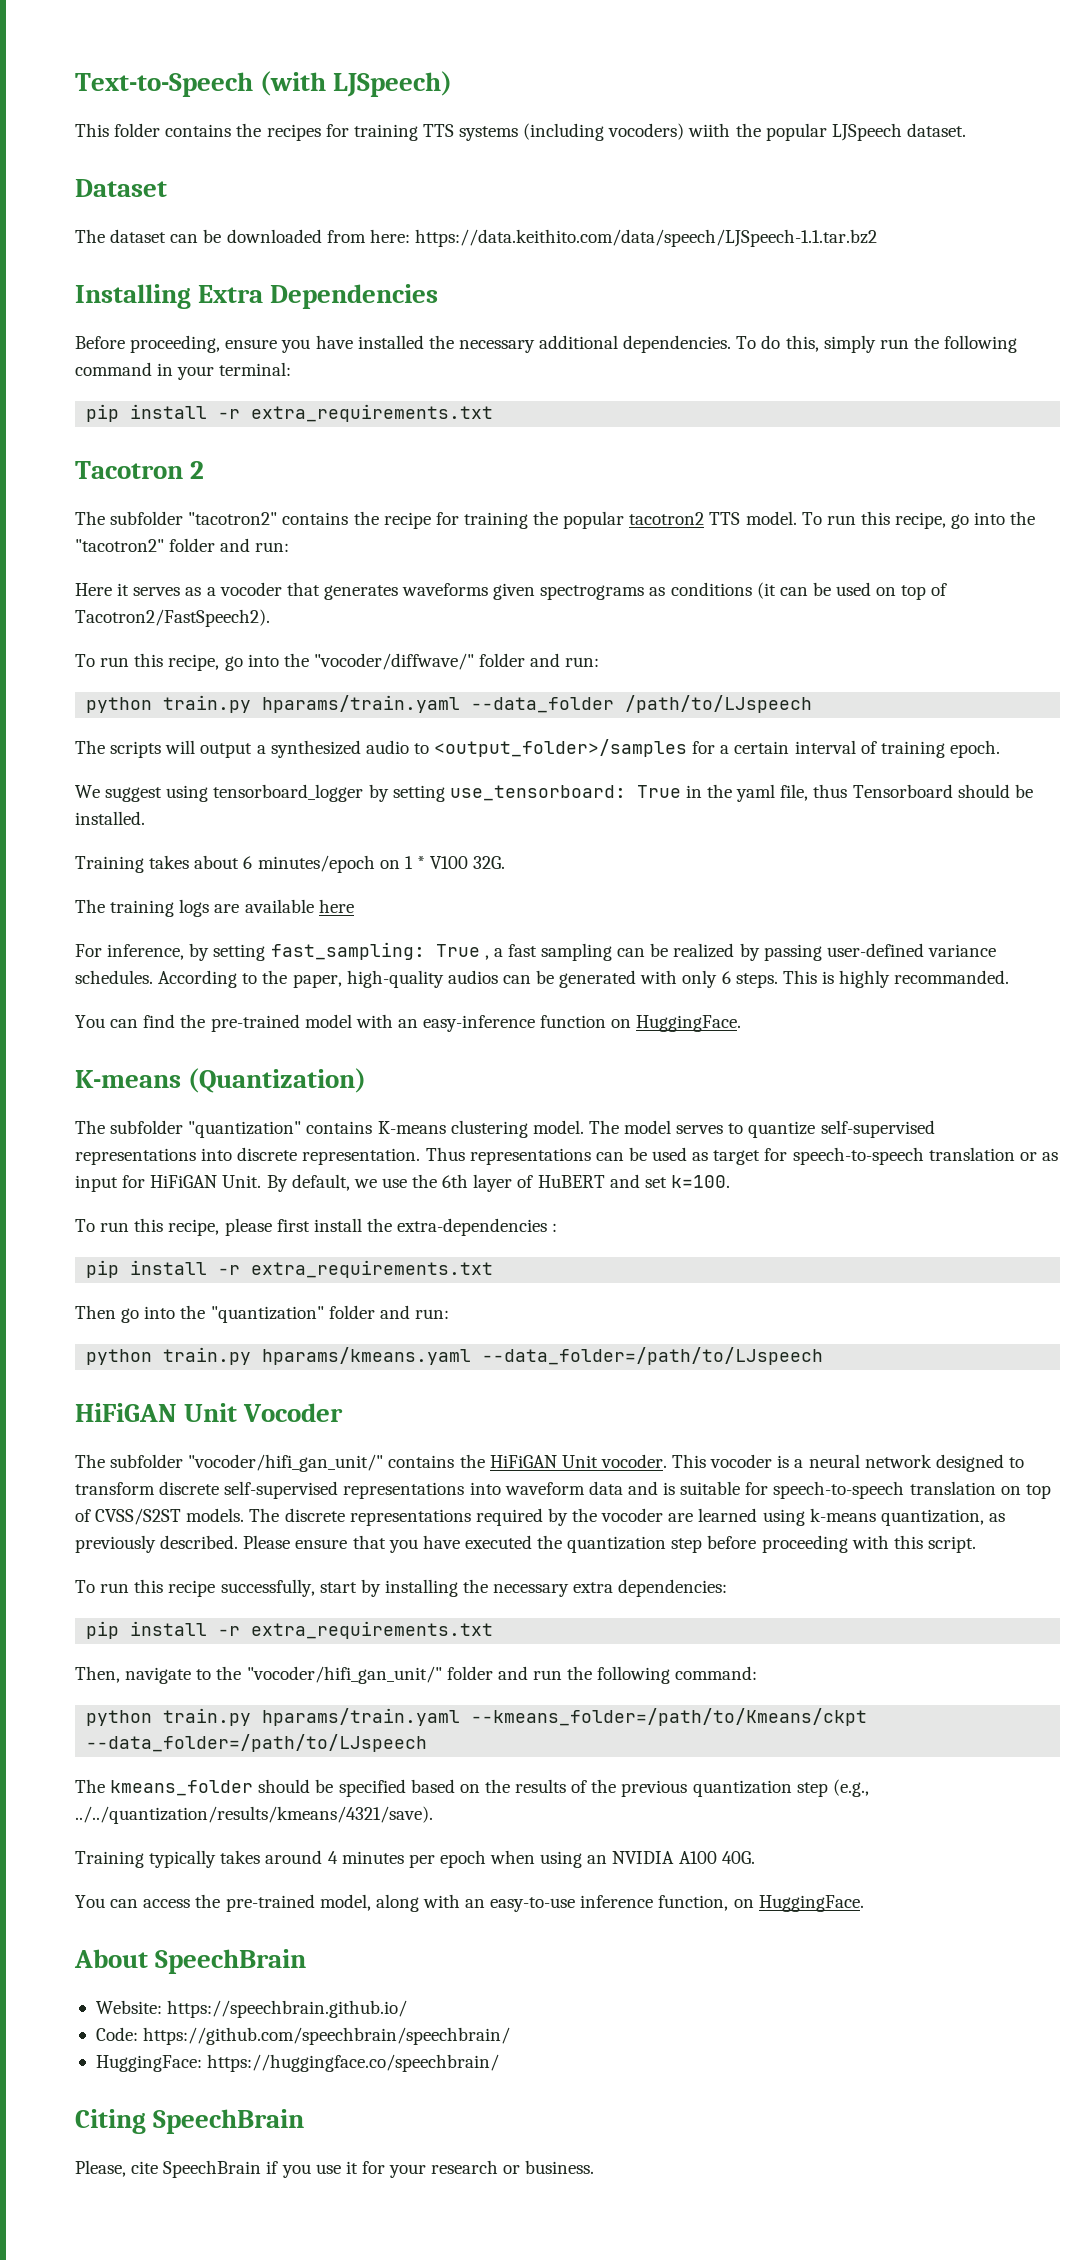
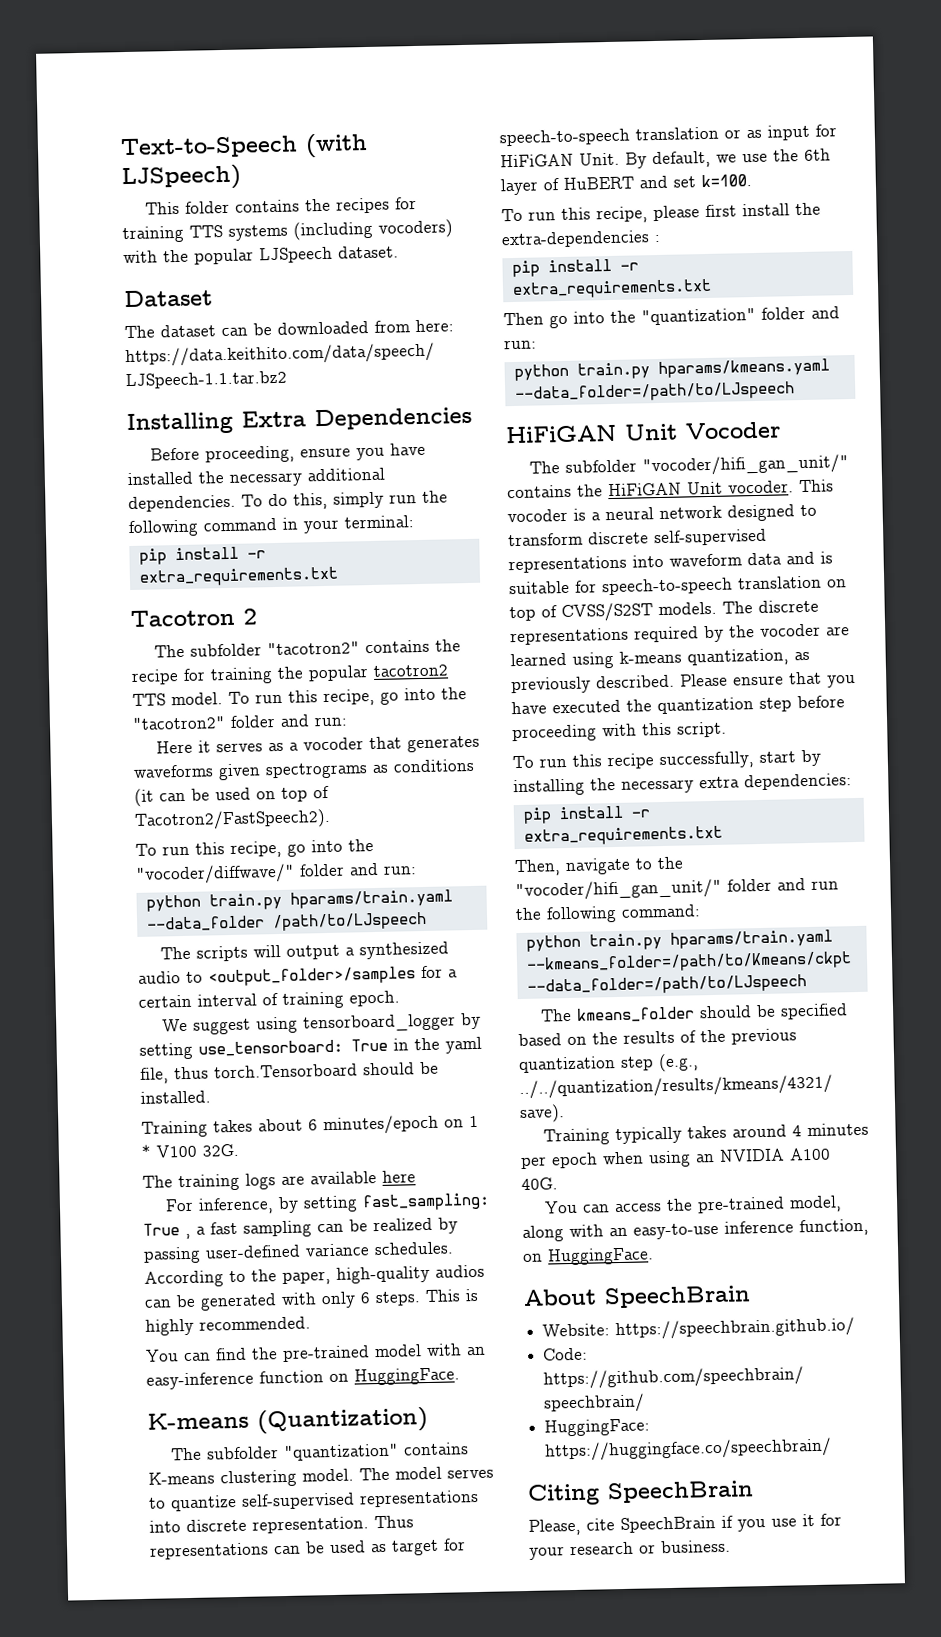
[688,123,731,137] wiith -> [123,250,158,264] with
[852,784,953,798] Tensorboard -> [214,1063,358,1079] torch.Tensorboard
[894,970,1010,984] recommanded. -> [199,1316,311,1331] recommended.

